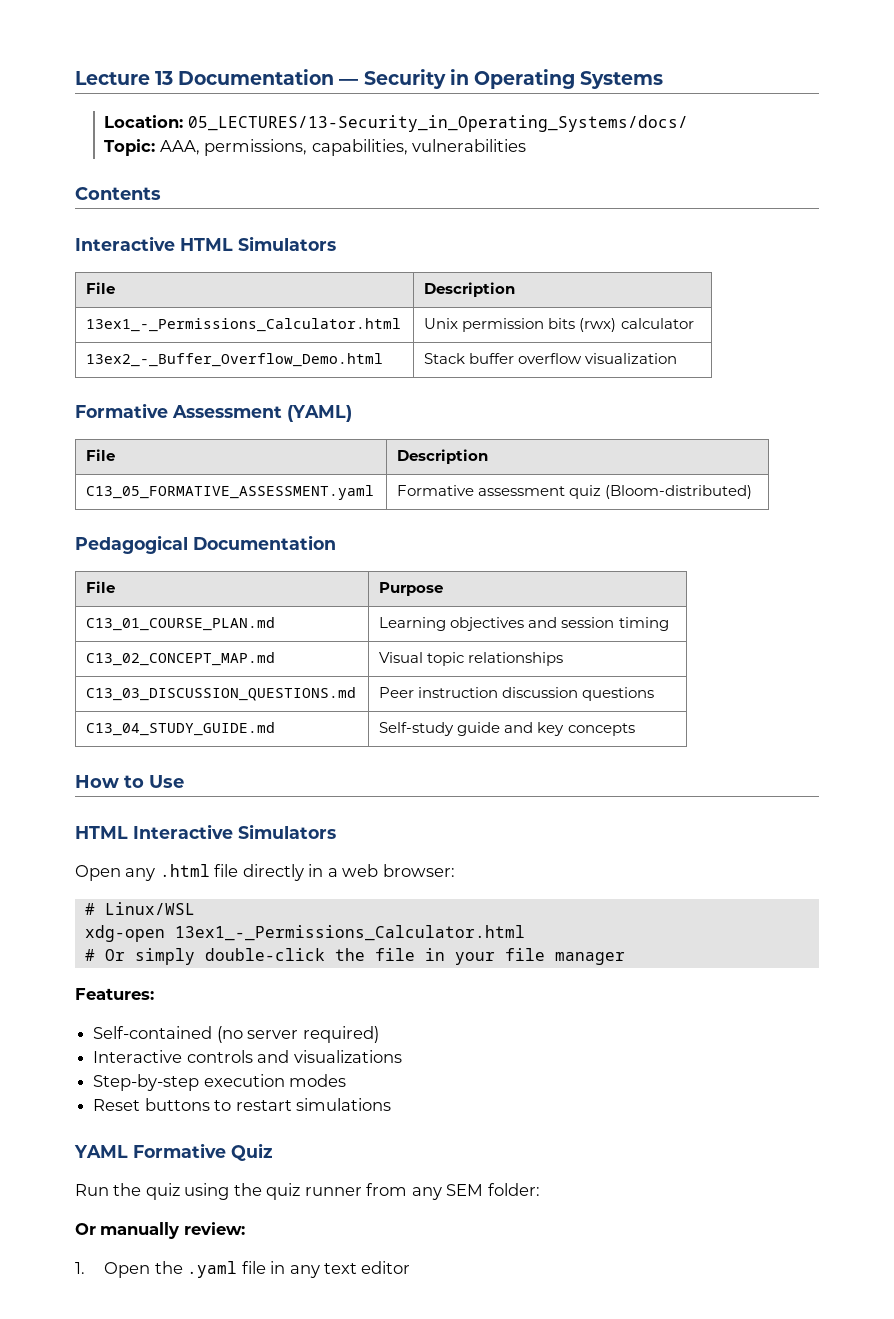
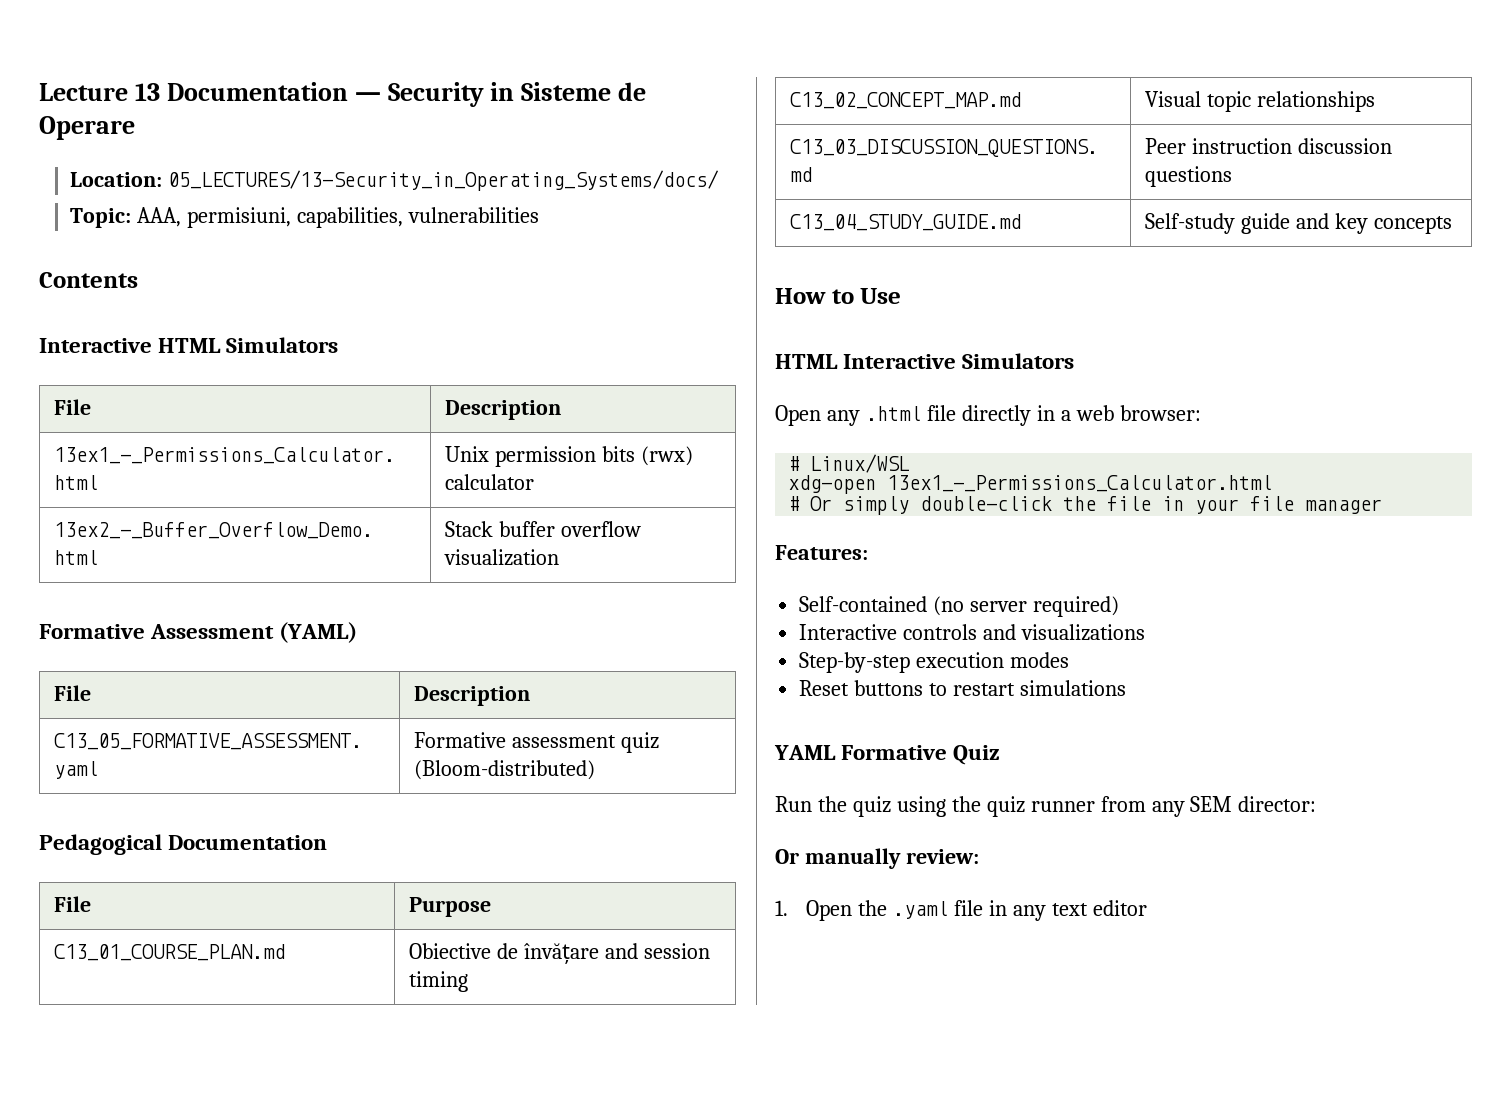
[473,69,663,89] Operating Systems -> [521,82,647,101] [39,116,135,140] Sisteme de Operare
[204,139,308,156] permissions, -> [187,207,292,228] permisiuni,
[379,617,525,631] Learning objectives -> [409,943,600,964] Obiective de învățare
[487,1183,540,1196] folder: -> [1238,796,1317,812] director:

